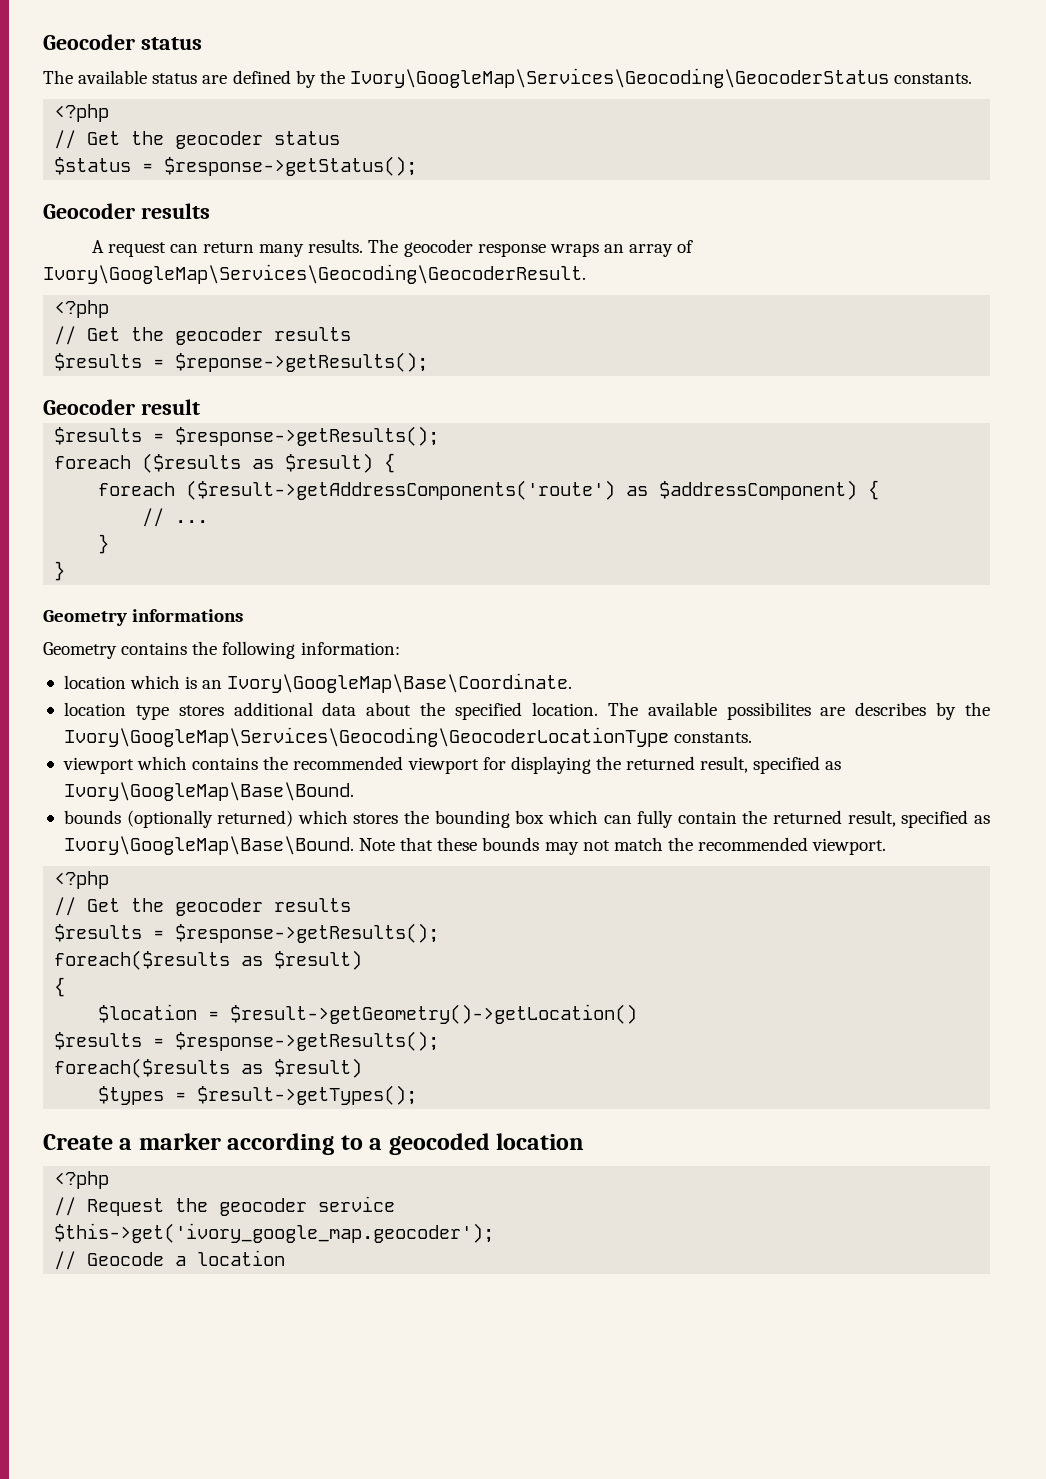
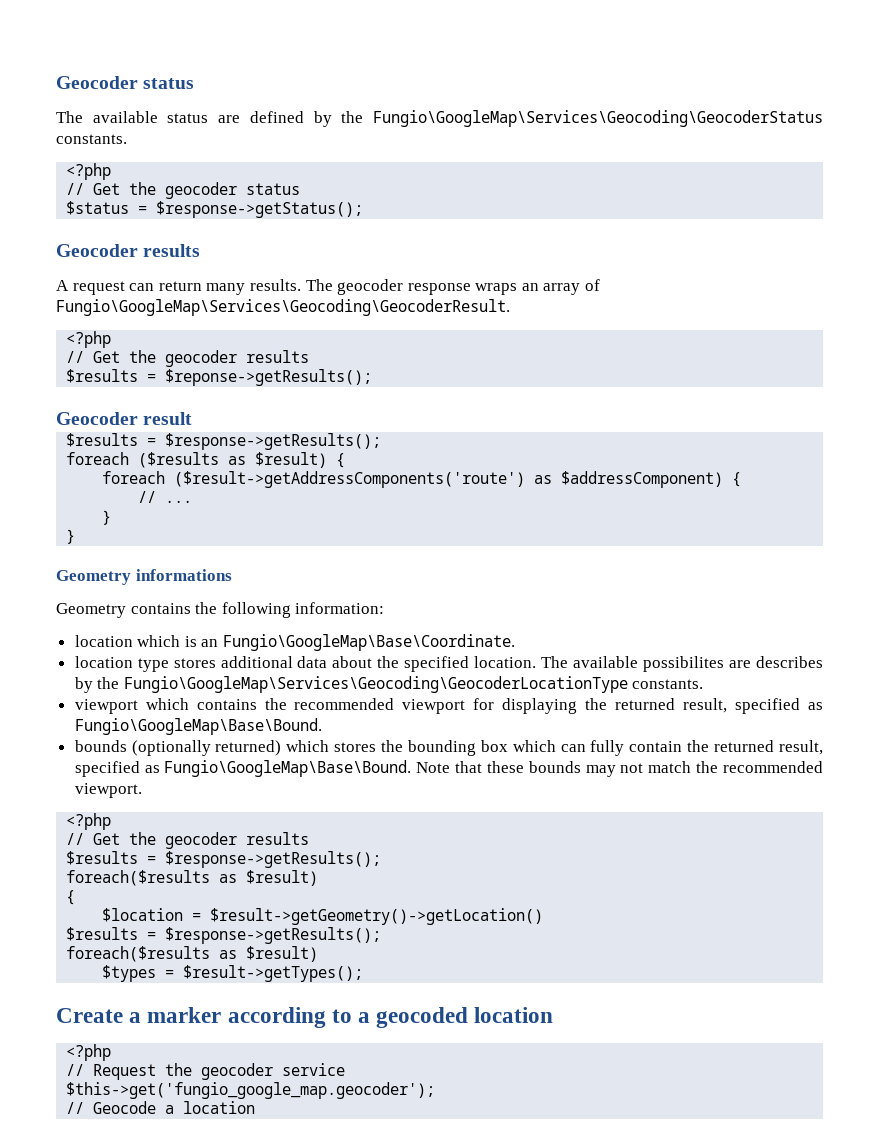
[349,68,889,88] Ivory\GoogleMap\Services\Geocoding\GeocoderStatus -> [373,110,823,127] Fungio\GoogleMap\Services\Geocoding\GeocoderStatus
[43,264,586,284] Ivory\GoogleMap\Services\Geocoding\GeocoderResult. -> [56,299,510,316] Fungio\GoogleMap\Services\Geocoding\GeocoderResult.
[227,673,573,693] Ivory\GoogleMap\Base\Coordinate. -> [223,634,516,651] Fungio\GoogleMap\Base\Coordinate.
[63,727,669,747] Ivory\GoogleMap\Services\Geocoding\GeocoderLocationType -> [123,676,628,693] Fungio\GoogleMap\Services\Geocoding\GeocoderLocationType
[63,782,354,801] Ivory\GoogleMap\Base\Bound. -> [74,718,322,735] Fungio\GoogleMap\Base\Bound.
[63,836,354,855] Ivory\GoogleMap\Base\Bound. -> [164,760,412,777] Fungio\GoogleMap\Base\Bound.
[54,1223,495,1243] $this->get('ivory_google_map.geocoder'); -> [66,1082,436,1099] $this->get('fungio_google_map.geocoder');

